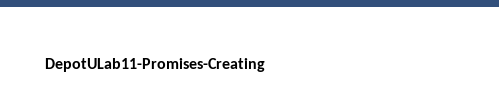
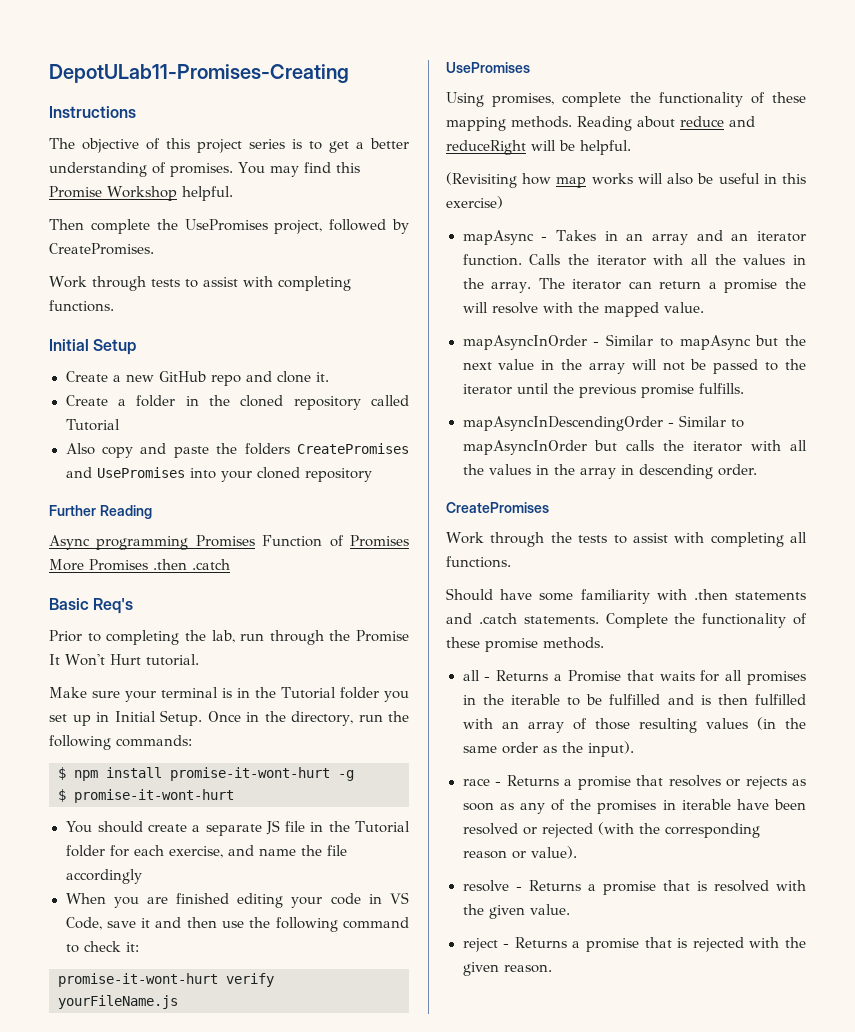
(265, 65) none -> [49,106,136,118] [49,138,409,153] [49,162,360,177] [49,186,233,201] [49,219,409,234] [49,243,154,255] [49,276,351,291] [49,300,114,312] [49,339,137,355] [65,371,329,386] [65,395,409,410] [65,419,121,431] [65,443,409,458] [65,467,372,482] [49,505,152,519] [49,535,409,550] [49,559,230,571] [49,598,134,614] [49,630,409,645] [49,654,199,666] [49,687,409,702] [49,710,409,726] [49,735,192,750] [58,767,354,781] [58,789,234,803] [65,820,411,836] [65,845,347,858] [65,869,142,884] [65,892,409,908] [65,917,409,932] [65,941,139,953] [58,973,274,987] [58,995,178,1009] [446,62,530,73] [446,92,806,107] [446,116,755,131] [446,140,631,155] [446,172,806,188] [446,196,503,209] [462,230,806,245] [462,254,806,266] [462,278,806,293] [462,302,704,317] [462,334,806,350] [462,359,806,374] [462,383,744,398] [462,415,744,431] [462,440,807,455] [462,464,758,479] [446,502,549,513] [446,532,807,547] [446,556,511,568] [446,588,806,604] [446,613,807,628] [446,637,604,652] [462,670,806,685] [462,694,806,706] [462,717,806,733] [462,741,634,757] [462,775,806,790] [462,799,806,814] [462,822,760,838] [462,846,577,859] [462,880,806,895] [462,904,570,919] [462,937,806,952] [462,962,552,976] // Instructions // The objective of this project series is to get a better understanding of promises. You may find this Promise Workshop helpful. // Then complete the UsePromises project, followed by CreatePromises. // Work through tests to assist with completing functions. // Initial Setup // Create a new GitHub repo and clone it. // Create a folder in the cloned repository called Tutorial // Also copy and paste the folders CreatePromises and UsePromises into your cloned repository // Further Reading // Async programming Promises Function of Promises More Promises .then .catch // Basic Req's // Prior to completing the lab, run through the Promise It Won't Hurt tutorial. // Make sure your terminal is in the Tutorial folder you set up in Initial Setup. Once in the directory, run the following commands: // $ npm install promise-it-wont-hurt -g // $ promise-it-wont-hurt // You should create a separate JS file in the Tutorial folder for each exercise, and name the file accordingly // When you are finished editing your code in VS Code, save it and then use the following command to check it: // promise-it-wont-hurt verify yourFileName.js // UsePromises // Using promises, complete the functionality of these mapping methods. Reading about reduce and reduceRight will be helpful. // (Revisiting how map works will also be useful in this exercise) // mapAsync - Takes in an array and an iterator function. Calls the iterator with all the values in the array. The iterator can return a promise the will resolve with the mapped value. // mapAsyncInOrder - Similar to mapAsync but the next value in the array will not be passed to the iterator until the previous promise fulfills. // mapAsyncInDescendingOrder - Similar to mapAsyncInOrder but calls the iterator with all the values in the array in descending order. // CreatePromises // Work through the tests to assist with completing all functions. // Should have some familiarity with .then statements and .catch statements. Complete the functionality of these promise methods. // all - Returns a Promise that waits for all promises in the iterable to be fulfilled and is then fulfilled with an array of those resulting values (in the same order as the input). // race - Returns a promise that resolves or rejects as soon as any of the promises in iterable have been resolved or rejected (with the corresponding reason or value). // resolve - Returns a promise that is resolved with the given value. // reject - Returns a promise that is rejected with the given reason.

